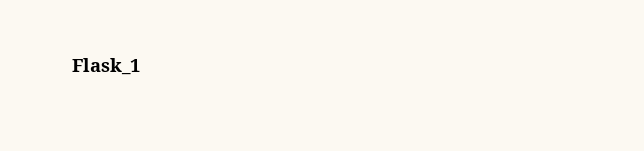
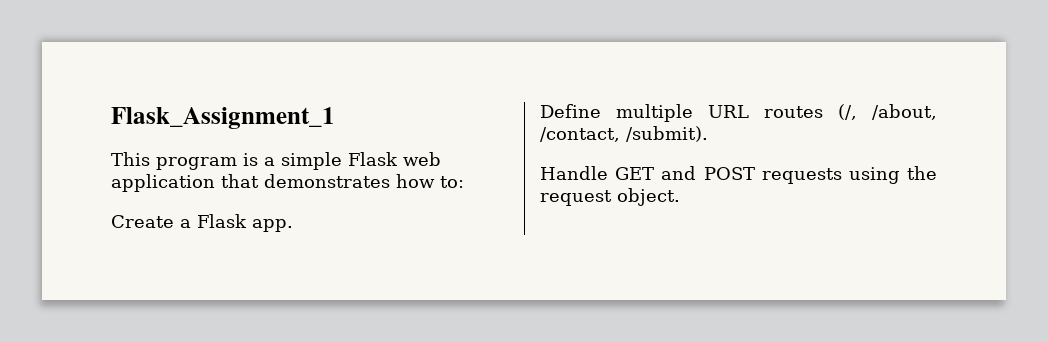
[72,58,140,75] Flask_1 -> [111,107,335,129] [111,152,441,170] [111,174,464,192] [111,214,293,232] [540,104,937,122] [540,126,708,142] [540,166,937,184] [540,188,680,206] Flask_Assignment_1 // This program is a simple Flask web application that demonstrates how to: // Create a Flask app. // Define multiple URL routes (/, /about, /contact, /submit). // Handle GET and POST requests using the request object.

